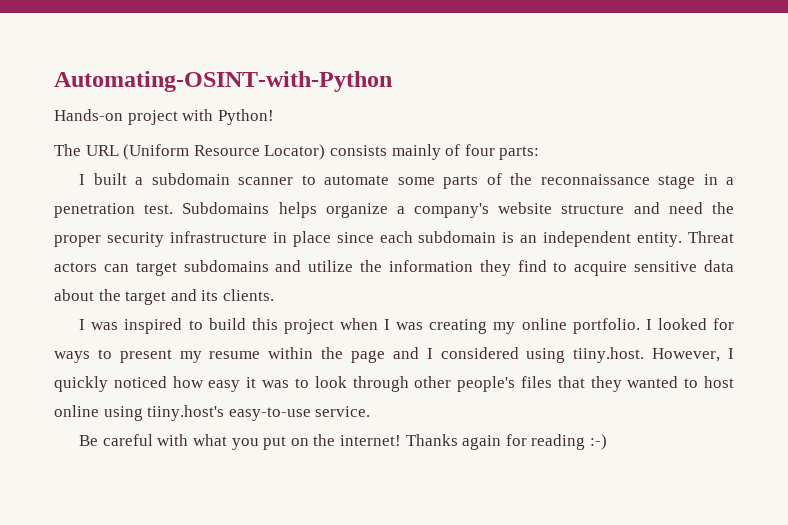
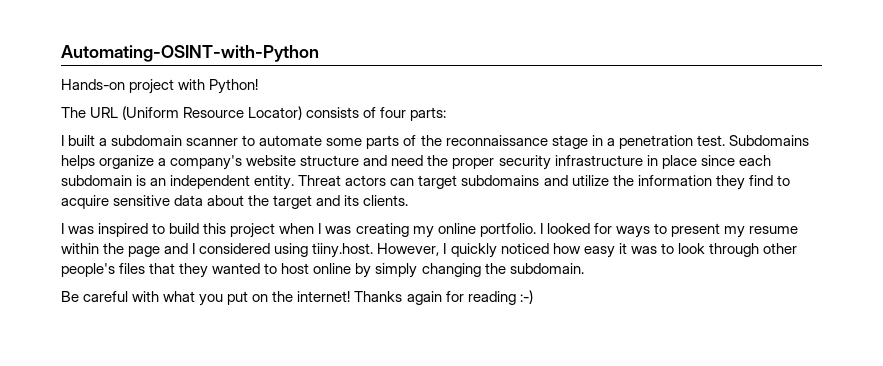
[391,144,441,160] mainly -> (360, 112) none
[103,405,371,421] using tiiny.host's easy-to-use service. -> [355,263,584,278] by simply changing the subdomain.

